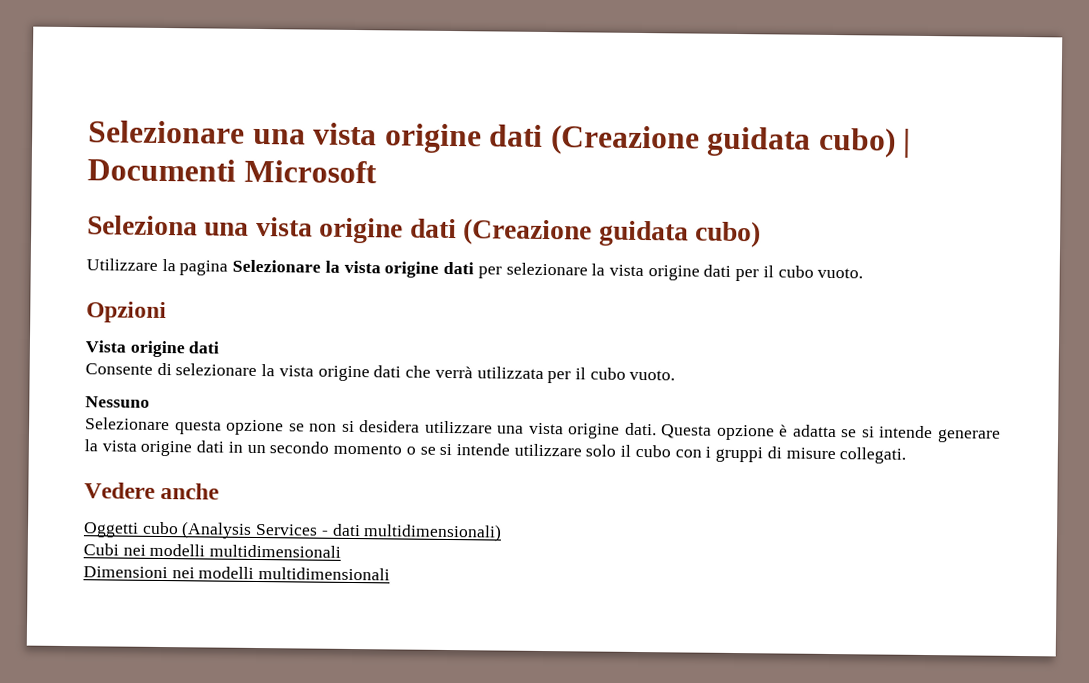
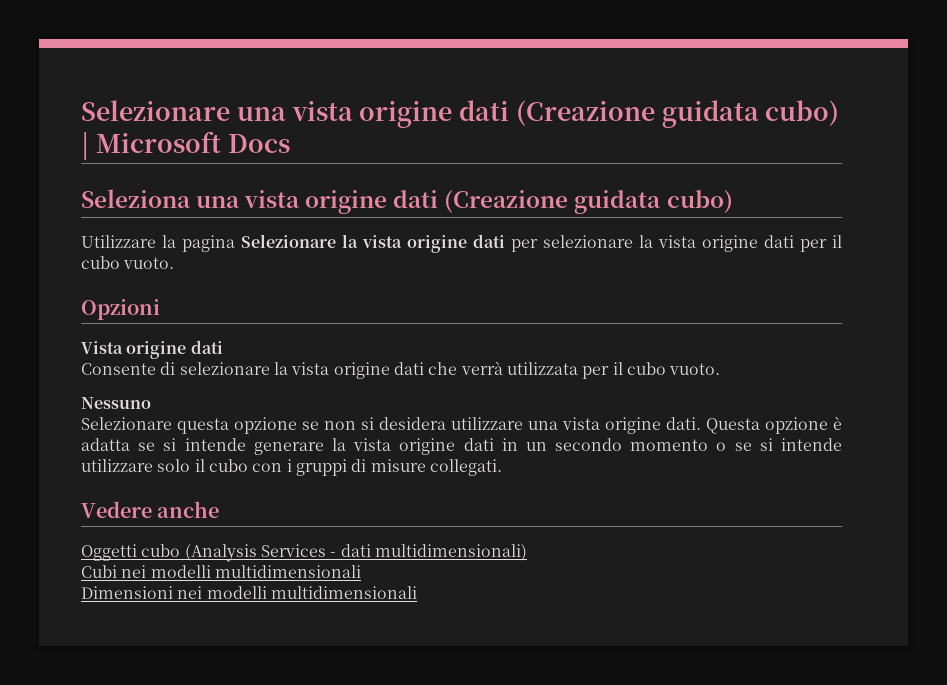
[87,158,236,182] Documenti -> (89, 146) none
(377, 171) none -> [227,134,290,153] Docs

